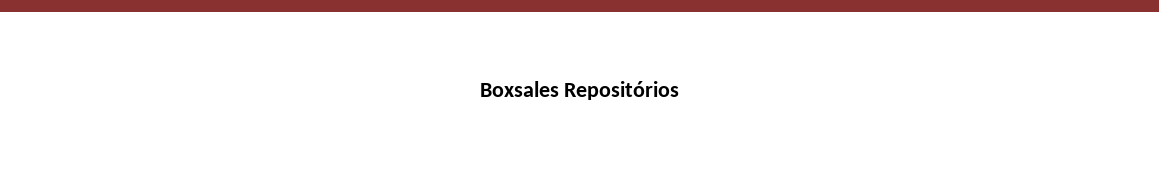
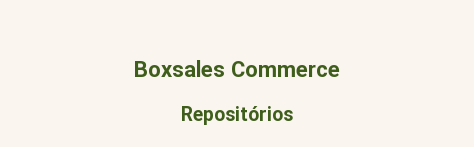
(559, 89) none -> [231,61,340,77] Commerce //

